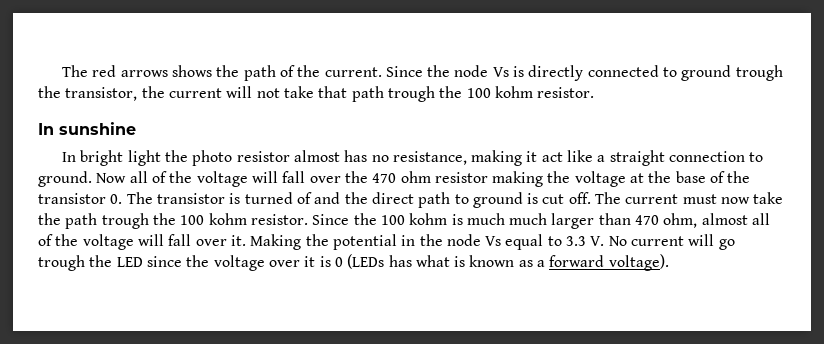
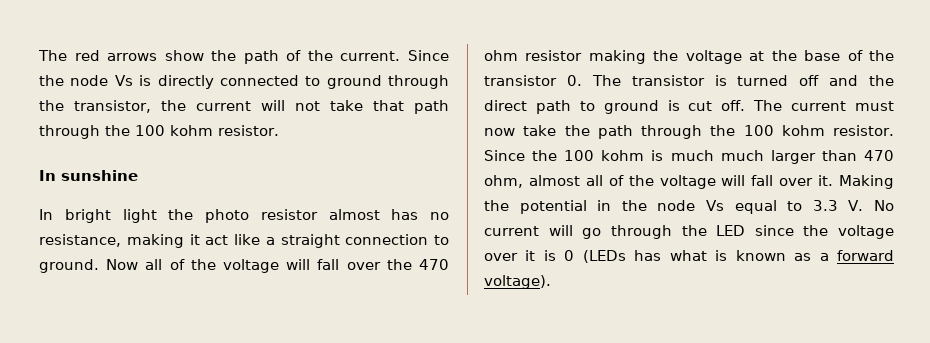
[171,65,212,77] shows -> [164,50,204,61] show
[735,65,783,81] trough -> [388,75,449,89] through
[387,86,435,102] trough -> [39,125,100,139] through
[296,192,312,204] of -> [799,75,820,86] off
[101,213,149,229] trough -> [641,125,703,139] through
[38,255,85,271] trough -> [610,225,672,239] through

